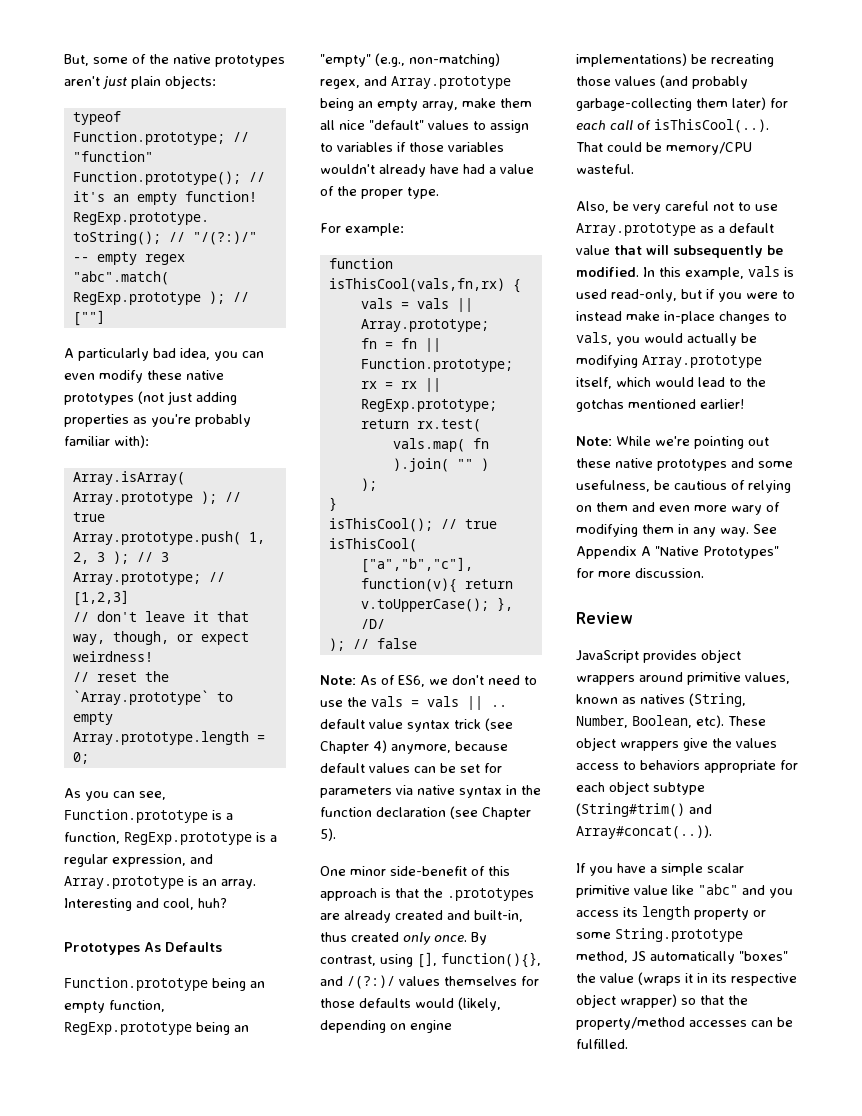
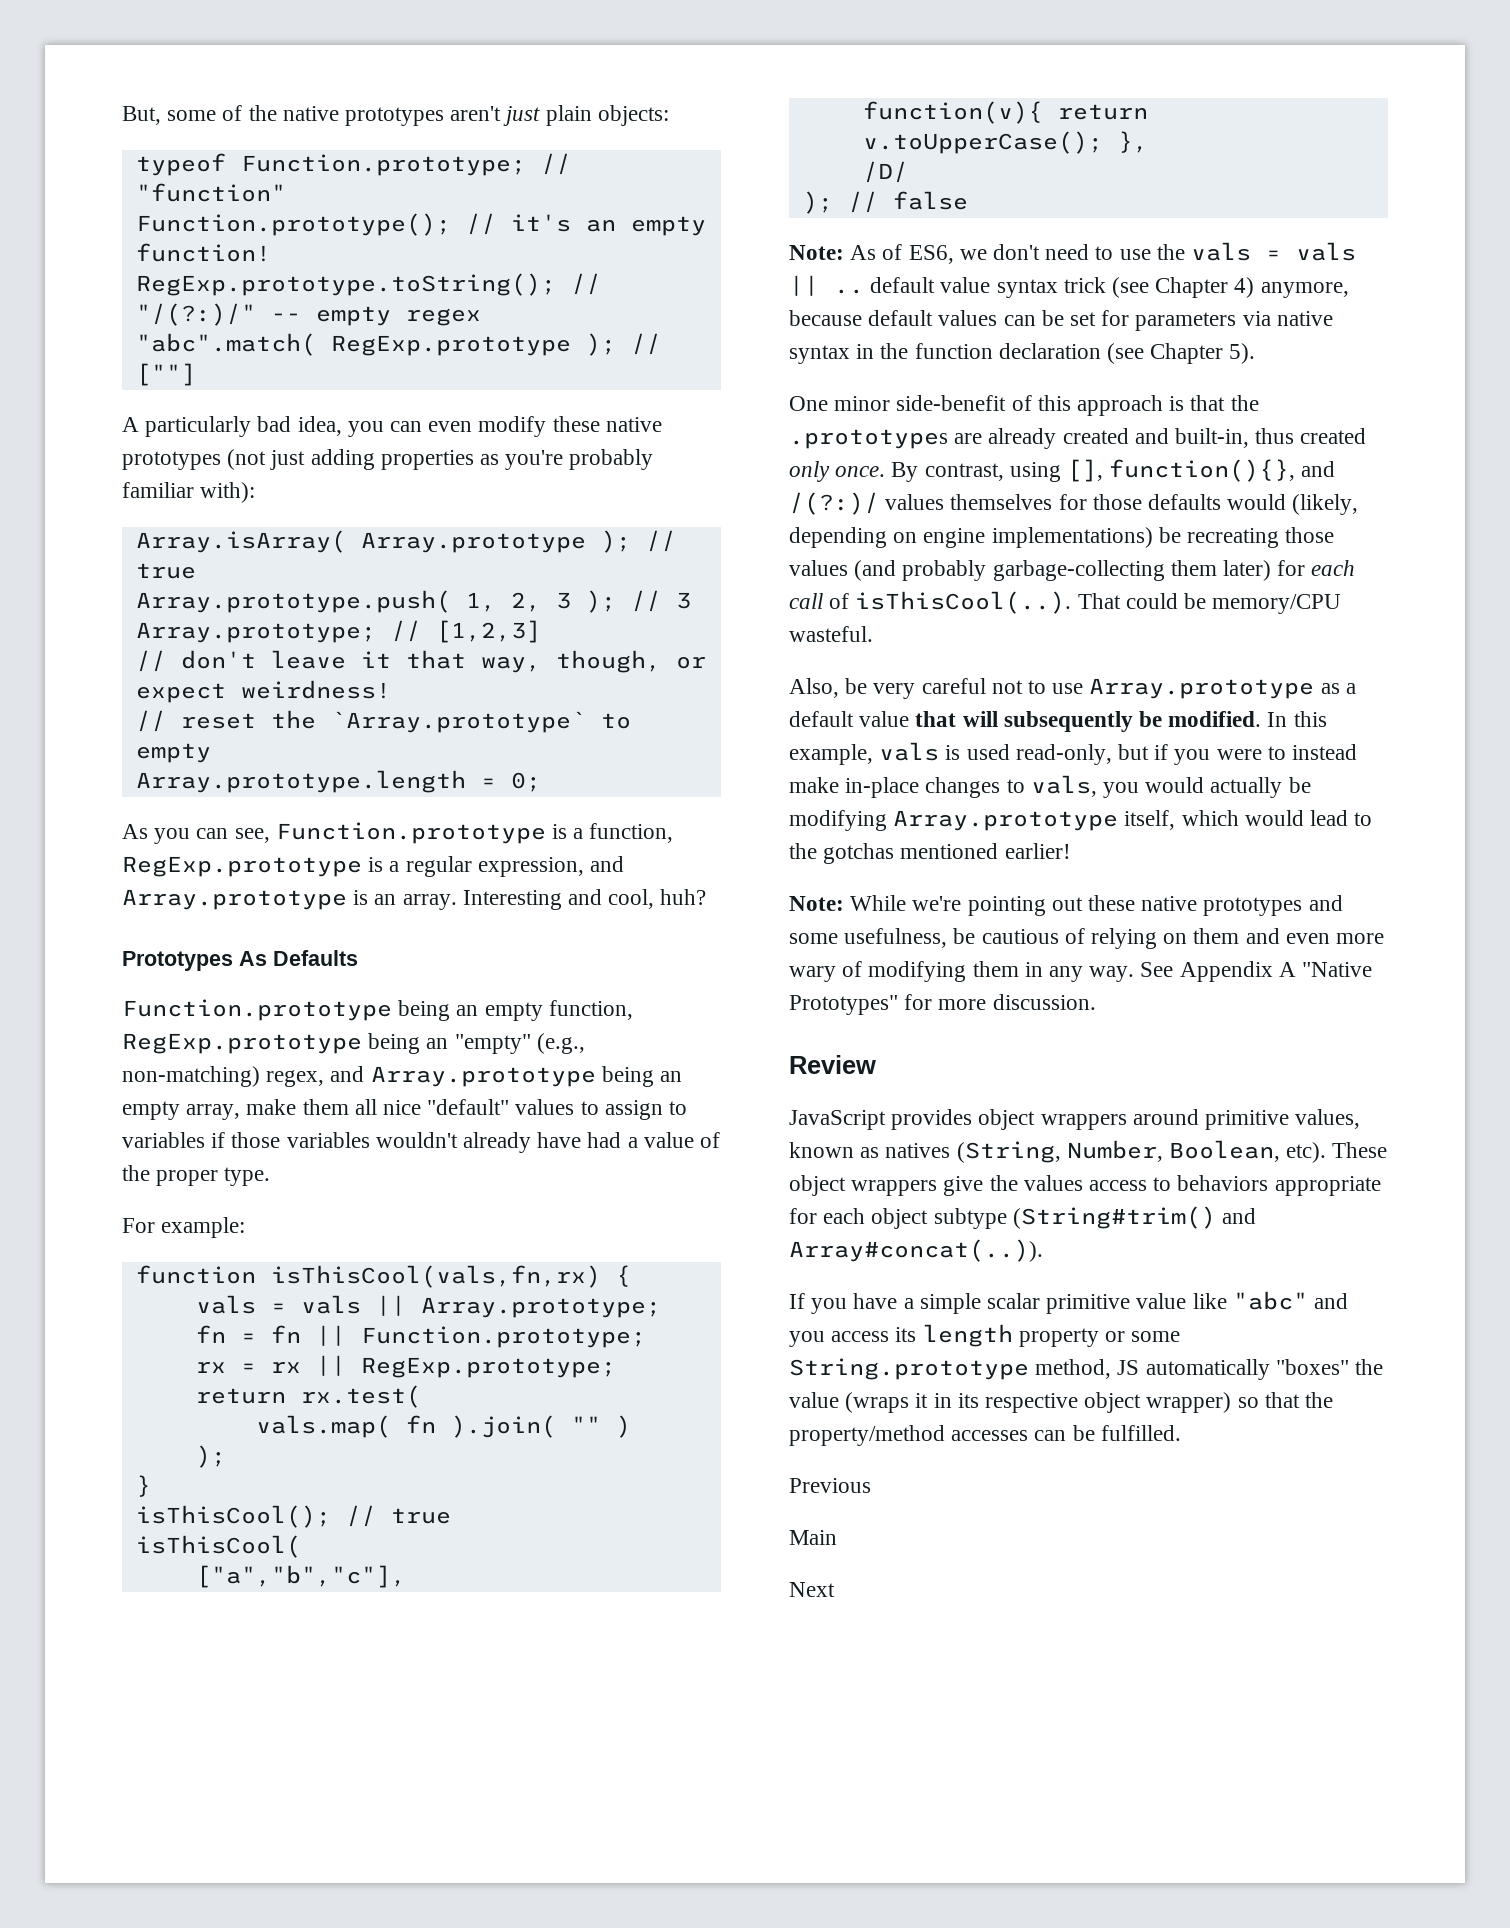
(628, 1044) none -> [789,1478,871,1493] [789,1530,837,1545] [789,1582,835,1597] // Previous // Main // Next

